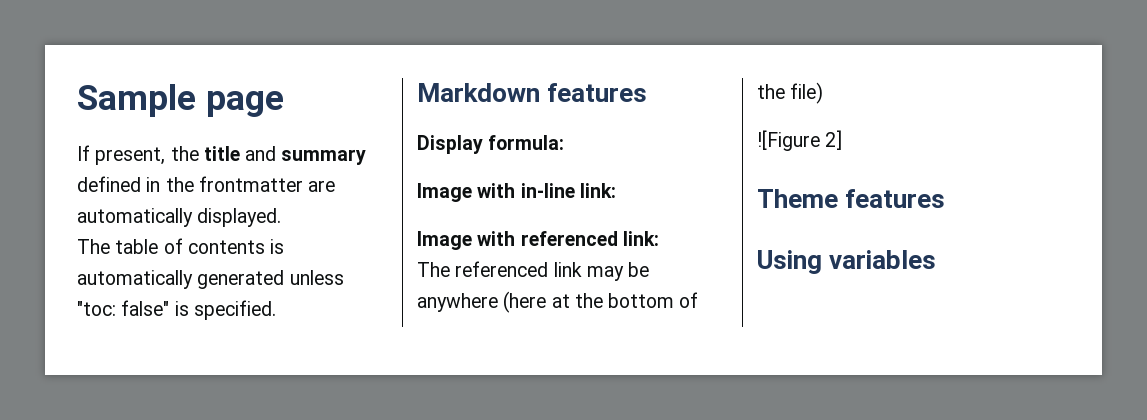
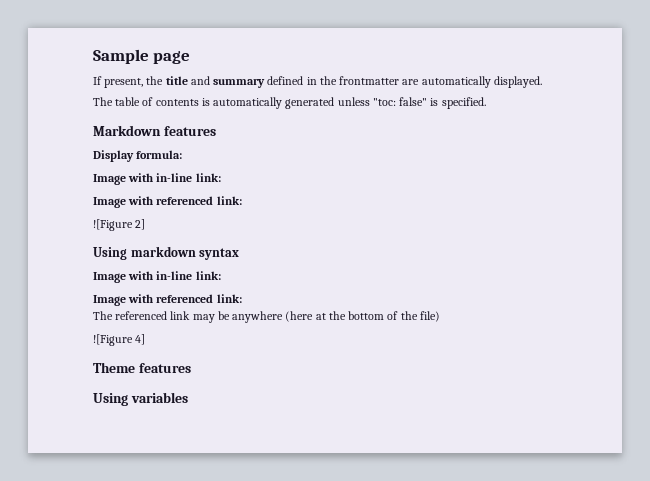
(659, 238) none -> [93,219,146,231] [93,246,240,260] [93,271,221,283] [93,294,242,306] // ![Figure 2] // Using markdown syntax // Image with in-line link: // Image with referenced link:
[825,130,843,150] 2] -> [135,334,146,345] 4]

